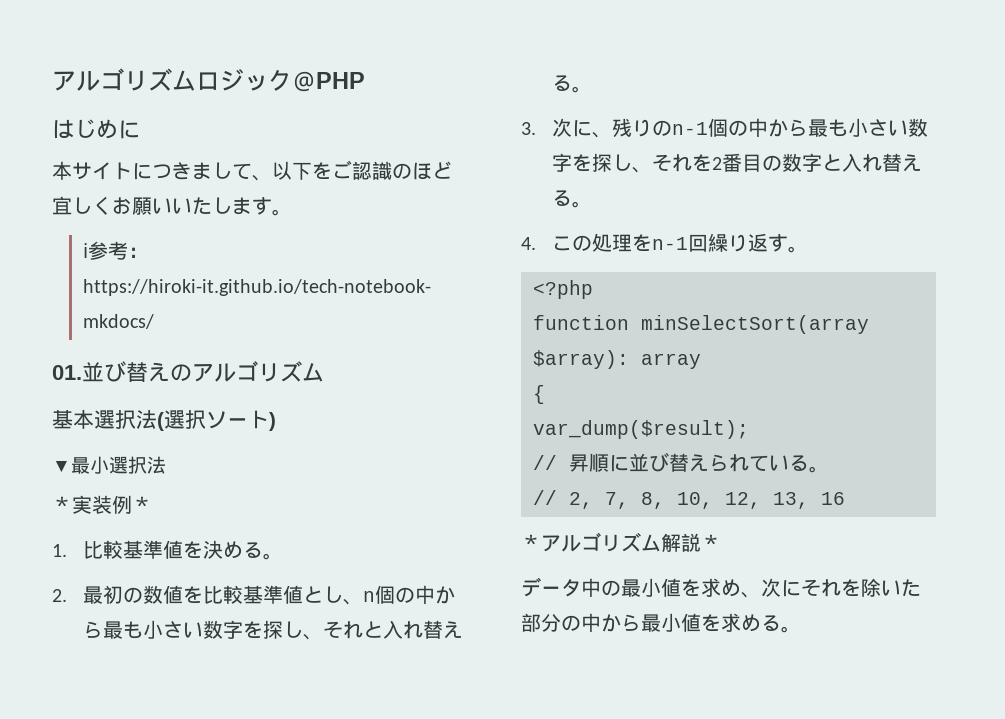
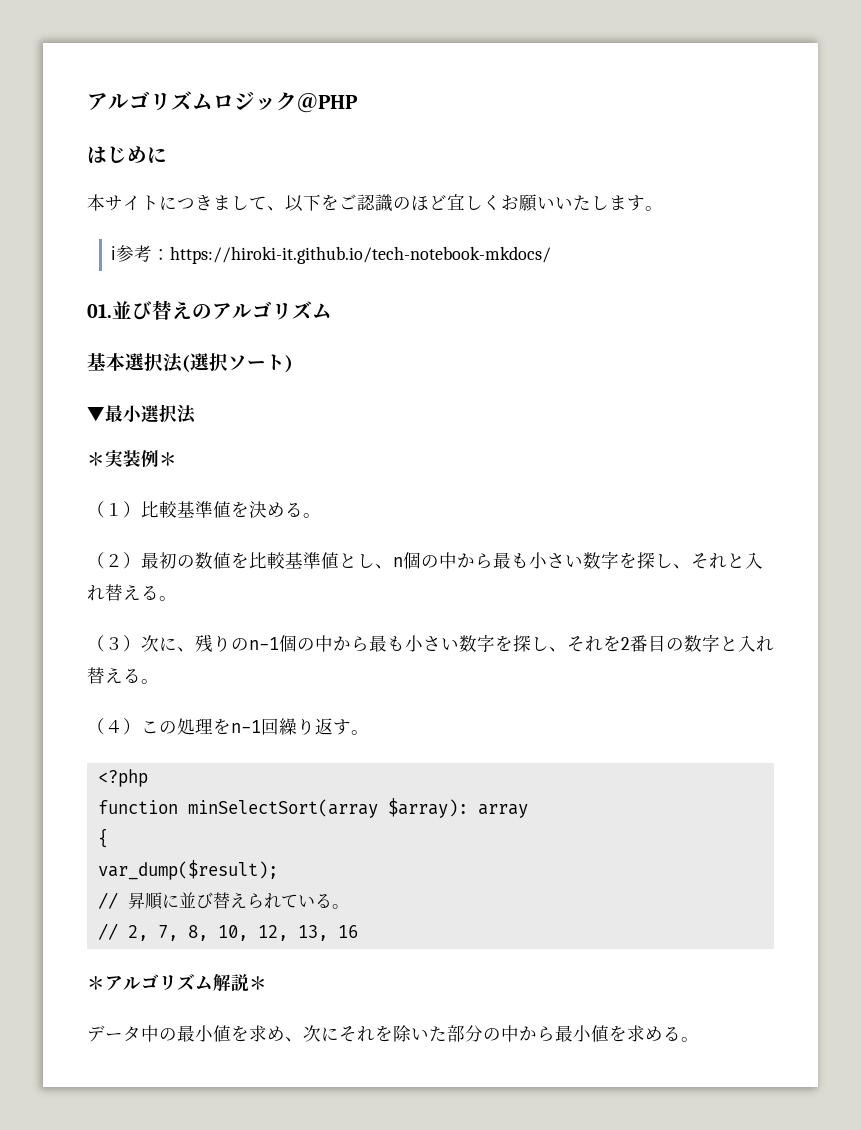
[52,544,67,557] 1. -> [87,501,141,518] （１）
[52,589,67,602] 2. -> [87,552,141,569] （２）
[521,122,536,135] 3. -> [87,635,141,652] （３）
[521,237,536,250] 4. -> [87,718,141,735] （４）

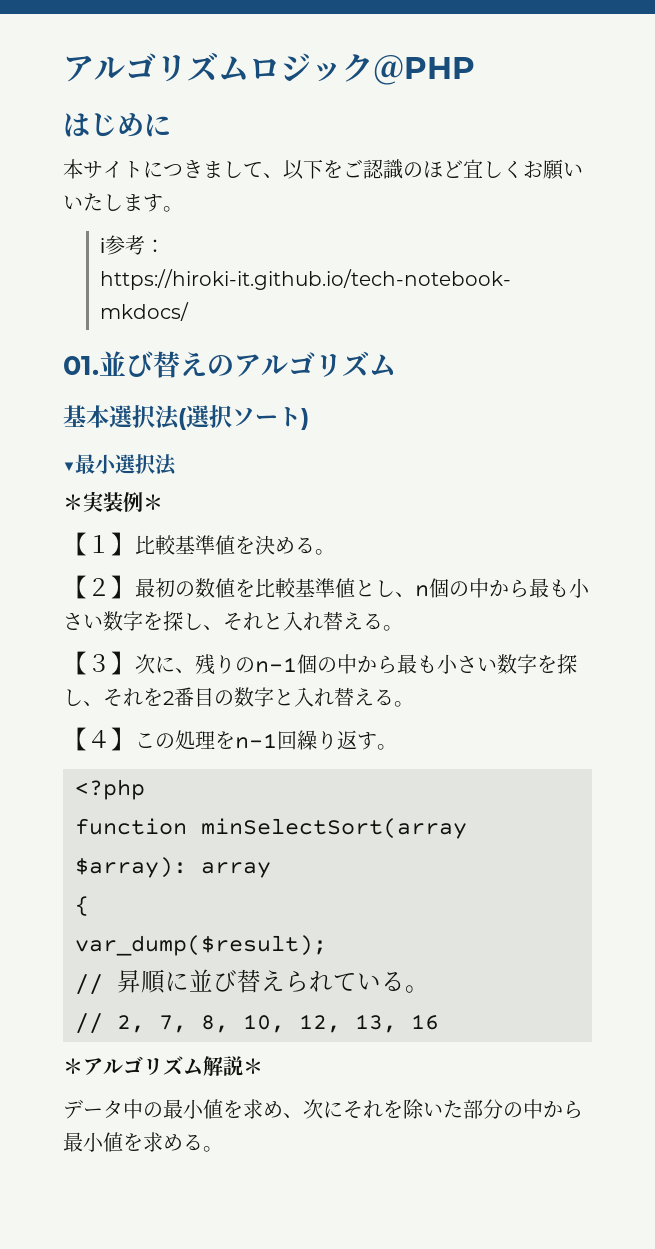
[87,501,141,518] （１） -> [63,532,135,556] 【１】
[87,552,141,569] （２） -> [63,575,135,599] 【２】
[87,635,141,652] （３） -> [63,651,135,675] 【３】
[87,718,141,735] （４） -> [63,727,135,751] 【４】

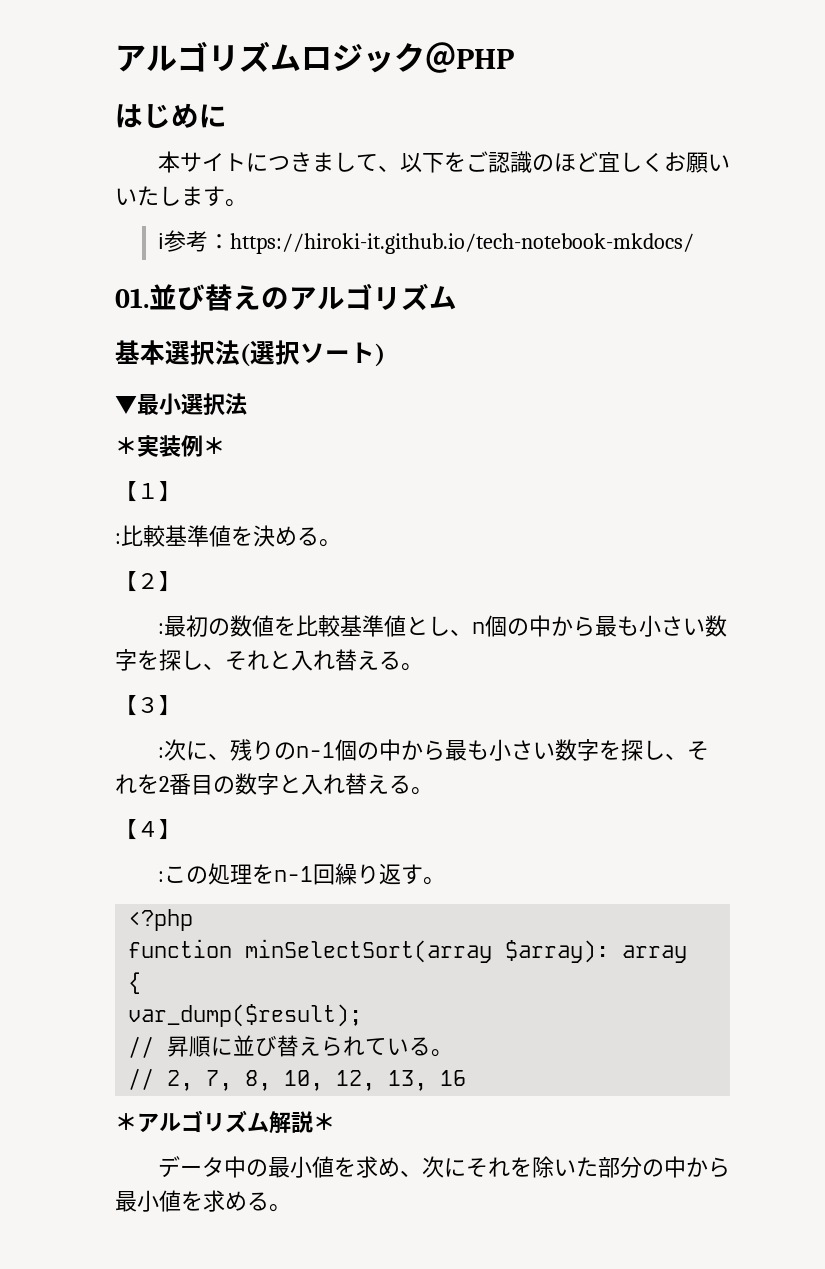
(135, 544) none -> [115,533,121,544] // :
(135, 587) none -> [157,623,164,634] // :
(135, 663) none -> [157,747,164,758] // :
(135, 739) none -> [157,871,164,882] // :

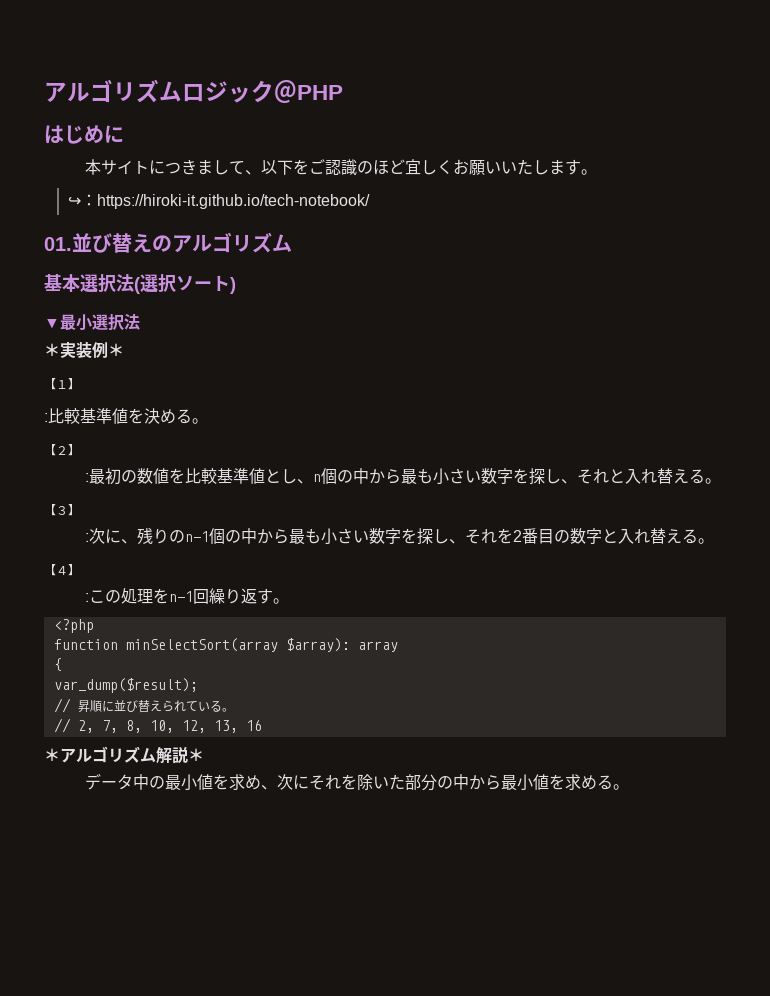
[157,230,694,254] ℹ参考：https://hiroki-it.github.io/tech-notebook-mkdocs/ -> [67,194,370,209] ↪：https://hiroki-it.github.io/tech-notebook/

